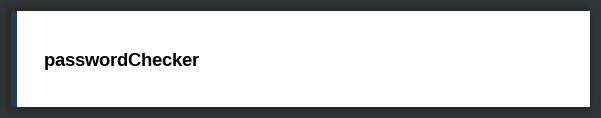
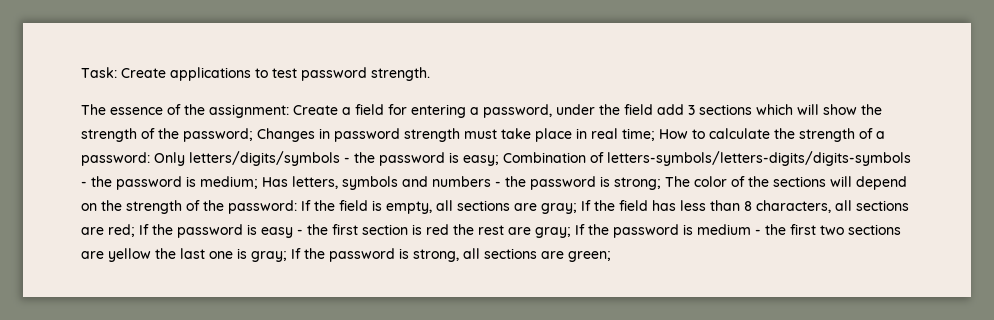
[44,53,199,70] passwordChecker -> [81,67,430,81] [81,104,882,118] [81,128,885,142] [81,151,911,166] [81,176,907,190] [81,200,909,214] [81,224,901,238] [81,248,611,262] Task: Create applications to test password strength. // The essence of the assignment: Create a field for entering a password, under the field add 3 sections which will show the strength of the password; Changes in password strength must take place in real time; How to calculate the strength of a password: Only letters/digits/symbols - the password is easy; Combination of letters-symbols/letters-digits/digits-symbols - the password is medium; Has letters, symbols and numbers - the password is strong; The color of the sections will depend on the strength of the password: If the field is empty, all sections are gray; If the field has less than 8 characters, all sections are red; If the password is easy - the first section is red the rest are gray; If the password is medium - the first two sections are yellow the last one is gray; If the password is strong, all sections are green;

